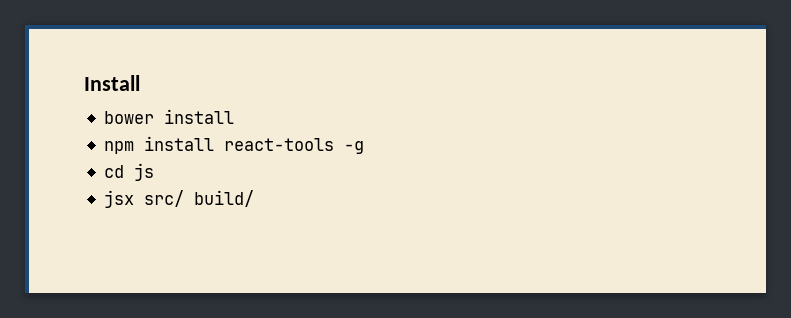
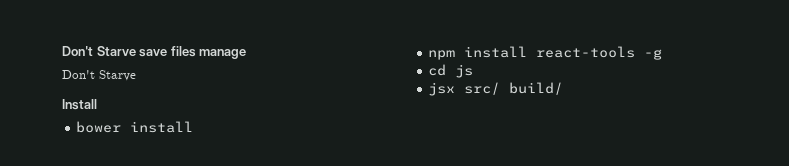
(84, 83) none -> [62,46,247,59] [62,70,136,81] Don't Starve save files manage // Don't Starve //

